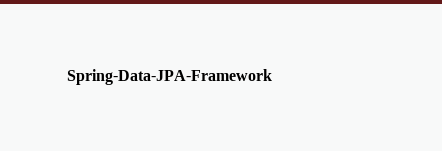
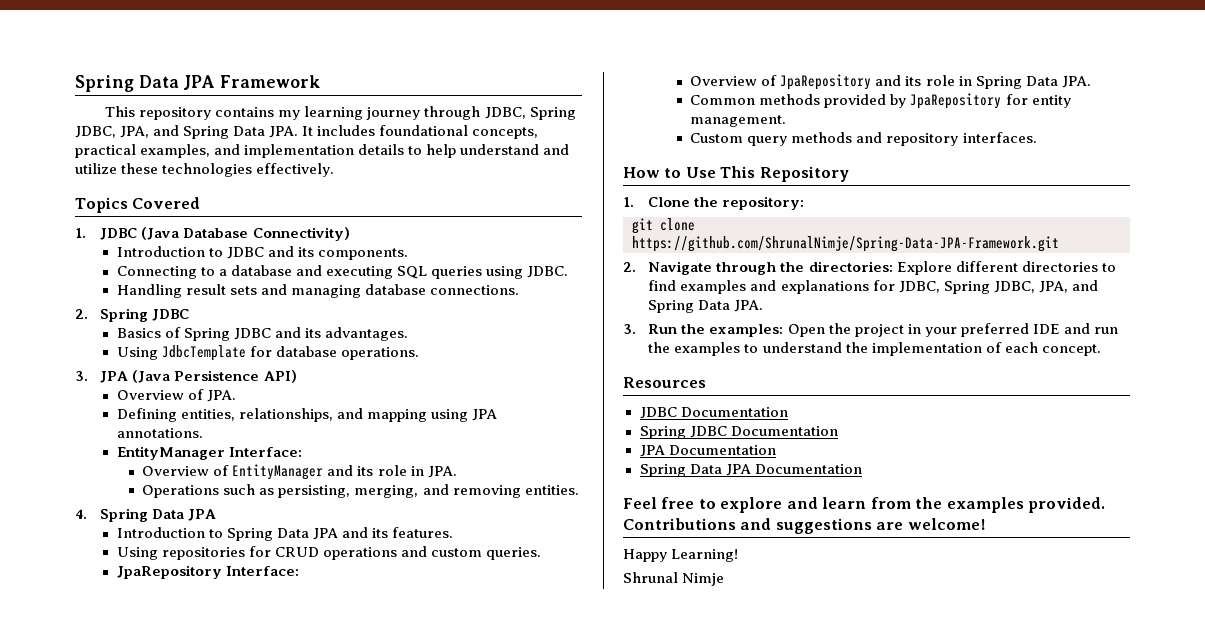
[67,69,272,85] Spring-Data-JPA-Framework -> [75,75,321,92] [105,106,576,120] [75,125,539,139] [75,144,570,158] [75,163,335,177] [75,197,201,213] [75,227,350,241] [116,246,409,260] [116,265,569,279] [116,284,520,298] [75,308,190,322] [116,327,409,341] [116,345,420,361] [75,370,297,383] [116,389,236,402] [116,408,498,422] [116,428,203,438] [116,446,302,460] [142,464,457,480] [142,484,579,498] [75,508,217,522] [116,527,454,541] [116,546,542,560] [116,565,299,579] [690,74,1091,90] [690,93,1071,109] [690,115,787,127] [690,132,1037,146] [623,166,849,182] [623,196,805,210] [632,218,695,234] [632,236,1059,252] [623,261,1116,275] [648,280,1098,294] [648,300,764,313] [623,323,1118,337] [648,342,1101,356] [623,377,706,388] [639,407,788,419] [639,426,838,439] [639,445,776,457] [639,464,862,477] [623,497,1106,513] [623,518,985,534] [623,549,739,562] [623,572,725,586] Spring Data JPA Framework // This repository contains my learning journey through JDBC, Spring JDBC, JPA, and Spring Data JPA. It includes foundational concepts, practical examples, and implementation details to help understand and utilize these technologies effectively. // Topics Covered // 1. JDBC (Java Database Connectivity) // Introduction to JDBC and its components. // Connecting to a database and executing SQL queries using JDBC. // Handling result sets and managing database connections. // 2. Spring JDBC // Basics of Spring JDBC and its advantages. // Using JdbcTemplate for database operations. // 3. JPA (Java Persistence API) // Overview of JPA. // Defining entities, relationships, and mapping using JPA annotations. // EntityManager Interface: // Overview of EntityManager and its role in JPA. // Operations such as persisting, merging, and removing entities. // 4. Spring Data JPA // Introduction to Spring Data JPA and its features. // Using repositories for CRUD operations and custom queries. // JpaRepository Interface: // Overview of JpaRepository and its role in Spring Data JPA. // Common methods provided by JpaRepository for entity management. // Custom query methods and repository interfaces. // How to Use This Repository // 1. Clone the repository: // git clone https://github.com/ShrunalNimje/Spring-Data-JPA-Framework.git // 2. Navigate through the directories: Explore different directories to find examples and explanations for JDBC, Spring JDBC, JPA, and Spring Data JPA. // 3. Run the examples: Open the project in your preferred IDE and run the examples to understand the implementation of each concept. // Resources // JDBC Documentation // Spring JDBC Documentation // JPA Documentation // Spring Data JPA Documentation // Feel free to explore and learn from the examples provided. Contributions and suggestions are welcome! // Happy Learning! // Shrunal Nimje

